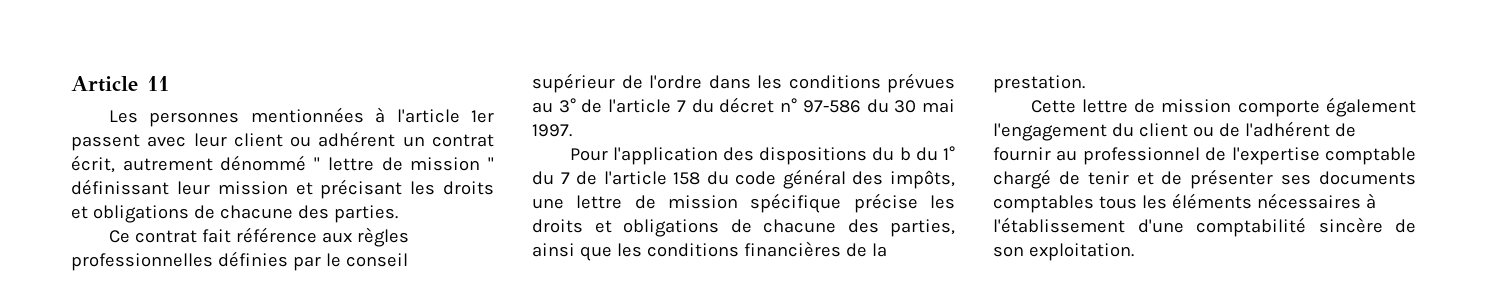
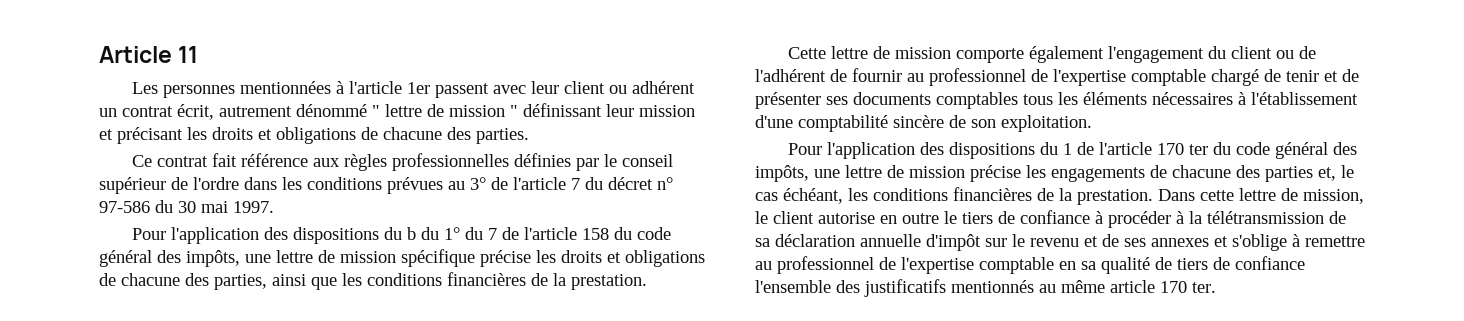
(1134, 252) none -> [787,142,1357,159] [755,165,1354,182] [755,187,1364,205] [755,210,1346,228] [755,234,1365,251] [755,256,1305,274] [755,279,1216,297] // Pour l'application des dispositions du 1 de l'article 170 ter du code général des impôts, une lettre de mission précise les engagements de chacune des parties et, le cas échéant, les conditions financières de la prestation. Dans cette lettre de mission, le client autorise en outre le tiers de confiance à procéder à la télétransmission de sa déclaration annuelle d'impôt sur le revenu et de ses annexes et s'oblige à remettre au professionnel de l'expertise comptable en sa qualité de tiers de confiance l'ensemble des justificatifs mentionnés au même article 170 ter.

